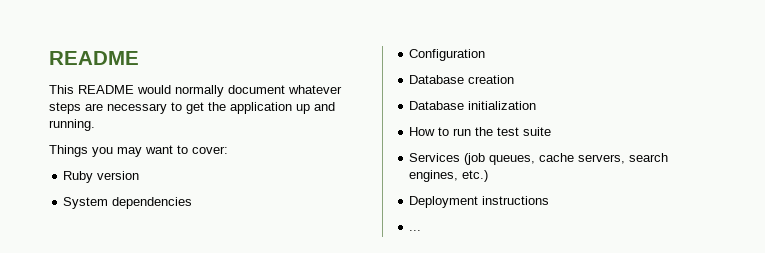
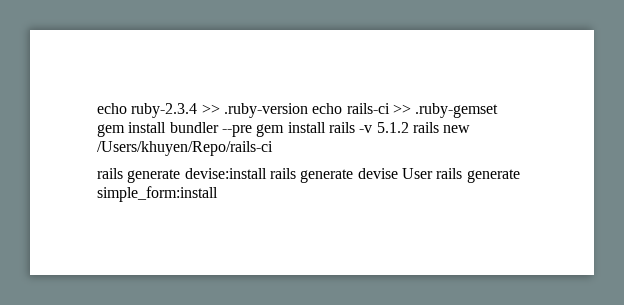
[49,51,139,65] [49,85,342,97] [49,102,335,114] [49,119,95,131] [49,145,228,157] [63,171,140,183] [63,197,193,209] [409,49,486,61] [409,75,515,84] [409,101,537,110] [409,127,552,136] [409,153,669,165] [409,170,489,182] [409,196,550,208] [409,230,422,231] README // This README would normally document whatever steps are necessary to get the application up and running. // Things you may want to cover: // Ruby version // System dependencies // Configuration // Database creation // Database initialization // How to run the test suite // Services (job queues, cache servers, search engines, etc.) // Deployment instructions // ... -> [97,103,499,118] [97,122,471,137] [97,141,273,156] [97,168,520,183] [97,186,218,202] echo ruby-2.3.4 >> .ruby-version echo rails-ci >> .ruby-gemset gem install bundler --pre gem install rails -v 5.1.2 rails new /Users/khuyen/Repo/rails-ci // rails generate devise:install rails generate devise User rails generate simple_form:install

